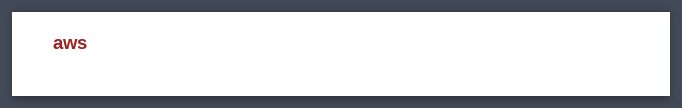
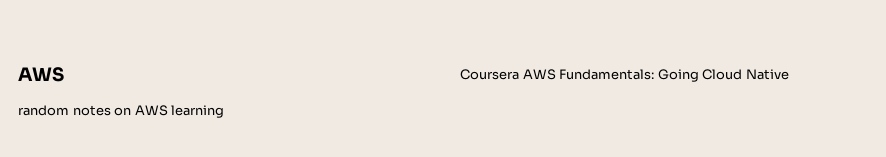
[53,39,87,49] aws -> [18,67,64,82] [18,105,225,118] [460,69,789,82] AWS // random notes on AWS learning // Coursera AWS Fundamentals: Going Cloud Native

